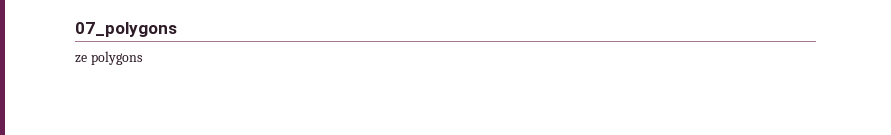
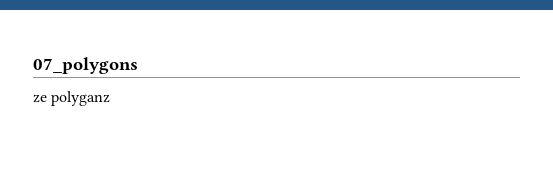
[90,51,143,65] polygons -> [51,91,111,106] polyganz

